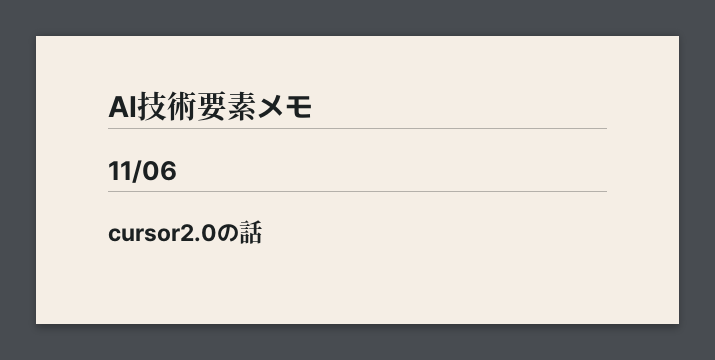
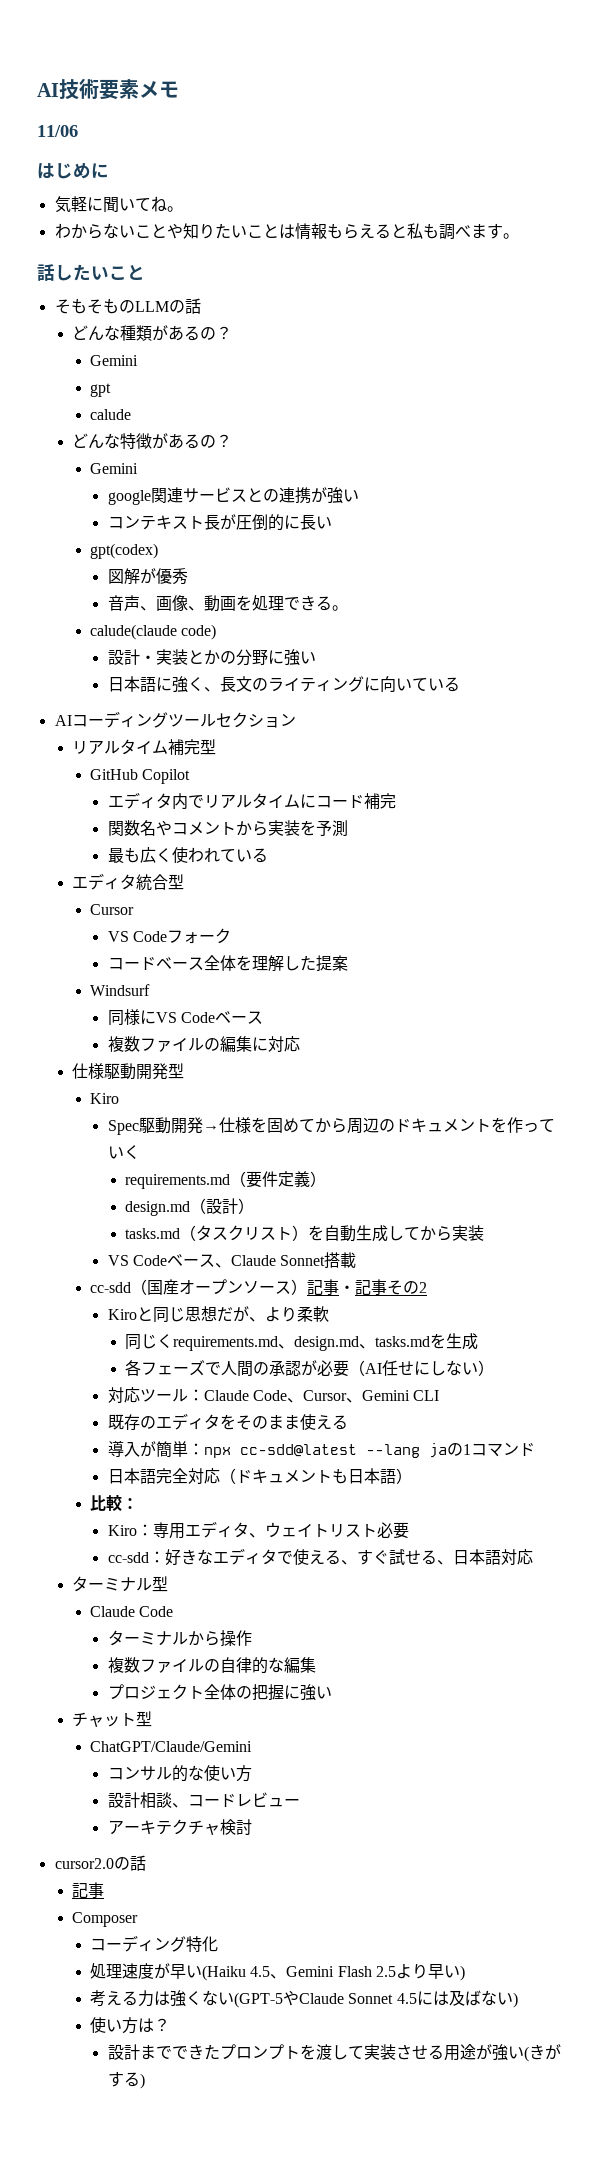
[108,220,263,244] cursor2.0の話 -> [37,163,109,179] [54,196,183,213] [54,223,519,240] [37,264,145,281] [54,298,201,314] [72,325,233,341] [89,355,138,366] [89,383,111,397] [89,409,131,420] [72,433,233,449] [89,463,138,474] [107,487,359,505] [107,514,332,531] [89,543,158,559] [107,568,188,585] [107,595,348,612] [89,624,217,640] [107,649,316,666] [107,676,460,693] [54,711,296,728] [72,739,217,755] [89,769,191,784] [107,792,396,810] [107,820,348,837] [107,847,268,863] [72,873,185,891] [89,904,134,915] [107,928,231,944] [107,955,348,972] [89,984,150,996] [107,1009,263,1026] [107,1036,300,1052] [72,1063,185,1080] [89,1093,119,1104] [107,1117,555,1135] [107,1145,140,1159] [125,1171,327,1189] [125,1198,255,1216] [125,1225,485,1242] [107,1252,357,1269] [89,1279,427,1295] [107,1306,329,1323] [125,1333,479,1351] [125,1360,495,1377] [107,1387,440,1403] [107,1413,348,1430] [107,1440,535,1458] [107,1468,412,1484] [89,1495,138,1511] [107,1521,409,1539] [107,1548,533,1566] [72,1576,169,1592] [89,1606,174,1617] [107,1630,252,1647] [107,1657,316,1674] [107,1684,332,1701] [72,1711,153,1727] [89,1741,252,1752] [107,1765,252,1782] [107,1792,300,1808] [107,1819,252,1835] [54,1855,146,1871] [72,1882,105,1898] [72,1912,139,1927] [89,1935,218,1952] [89,1963,465,1981] [89,1990,518,2008] [89,2017,170,2034] [107,2044,561,2062] [107,2071,145,2089] はじめに // 気軽に聞いてね。 // わからないことや知りたいことは情報もらえると私も調べます。 // 話したいこと // そもそものLLMの話 // どんな種類があるの？ // Gemini // gpt // calude // どんな特徴があるの？ // Gemini // google関連サービスとの連携が強い // コンテキスト長が圧倒的に長い // gpt(codex) // 図解が優秀 // 音声、画像、動画を処理できる。 // calude(claude code) // 設計・実装とかの分野に強い // 日本語に強く、長文のライティングに向いている // AIコーディングツールセクション // リアルタイム補完型 // GitHub Copilot // エディタ内でリアルタイムにコード補完 // 関数名やコメントから実装を予測 // 最も広く使われている // エディタ統合型 // Cursor // VS Codeフォーク // コードベース全体を理解した提案 // Windsurf // 同様にVS Codeベース // 複数ファイルの編集に対応 // 仕様駆動開発型 // Kiro // Spec駆動開発→仕様を固めてから周辺のドキュメントを作っていく // requirements.md（要件定義） // design.md（設計） // tasks.md（タスクリスト）を自動生成してから実装 // VS Codeベース、Claude Sonnet搭載 // cc-sdd（国産オープンソース）記事・記事その2 // Kiroと同じ思想だが、より柔軟 // 同じくrequirements.md、design.md、tasks.mdを生成 // 各フェーズで人間の承認が必要（AI任せにしない） // 対応ツール：Claude Code、Cursor、Gemini CLI // 既存のエディタをそのまま使える // 導入が簡単：npx cc-sdd@latest --lang jaの1コマンド // 日本語完全対応（ドキュメントも日本語） // 比較： // Kiro：専用エディタ、ウェイトリスト必要 // cc-sdd：好きなエディタで使える、すぐ試せる、日本語対応 // ターミナル型 // Claude Code // ターミナルから操作 // 複数ファイルの自律的な編集 // プロジェクト全体の把握に強い // チャット型 // ChatGPT/Claude/Gemini // コンサル的な使い方 // 設計相談、コードレビュー // アーキテクチャ検討 // cursor2.0の話 // 記事 // Composer // コーディング特化 // 処理速度が早い(Haiku 4.5、Gemini Flash 2.5より早い) // 考える力は強くない(GPT-5やClaude Sonnet 4.5には及ばない) // 使い方は？ // 設計までできたプロンプトを渡して実装させる用途が強い(きがする)

